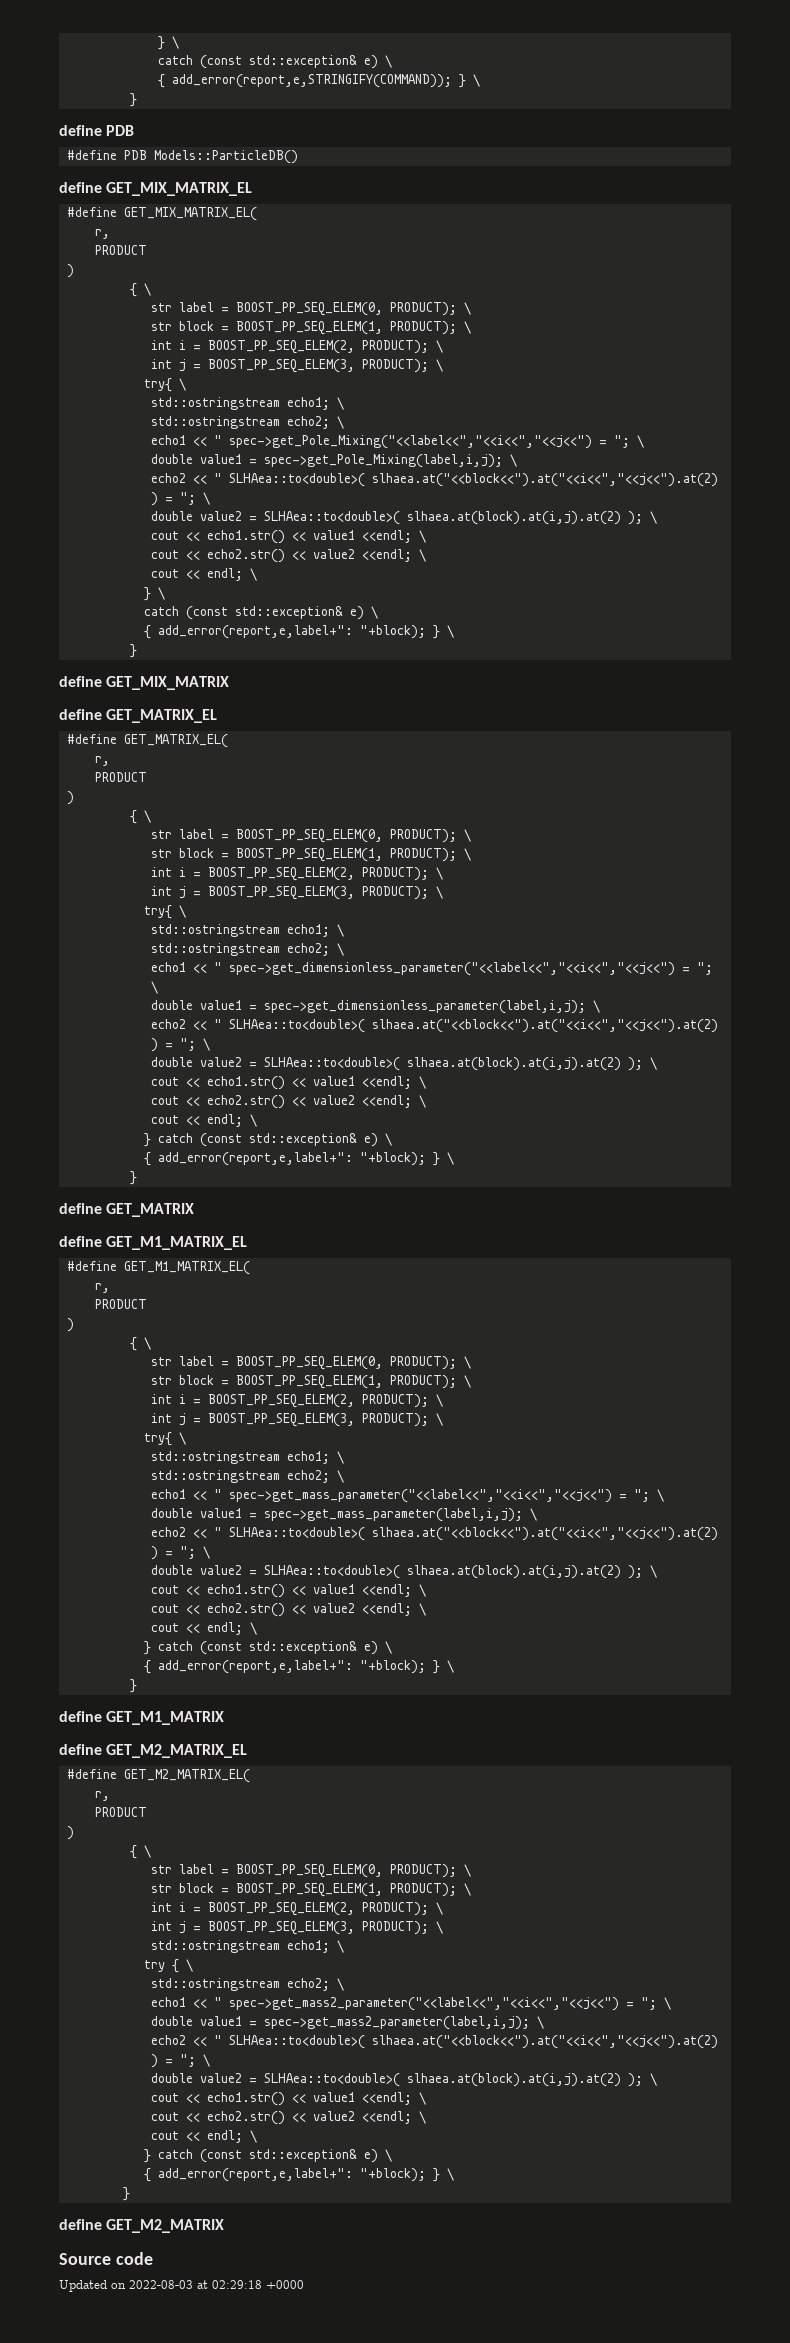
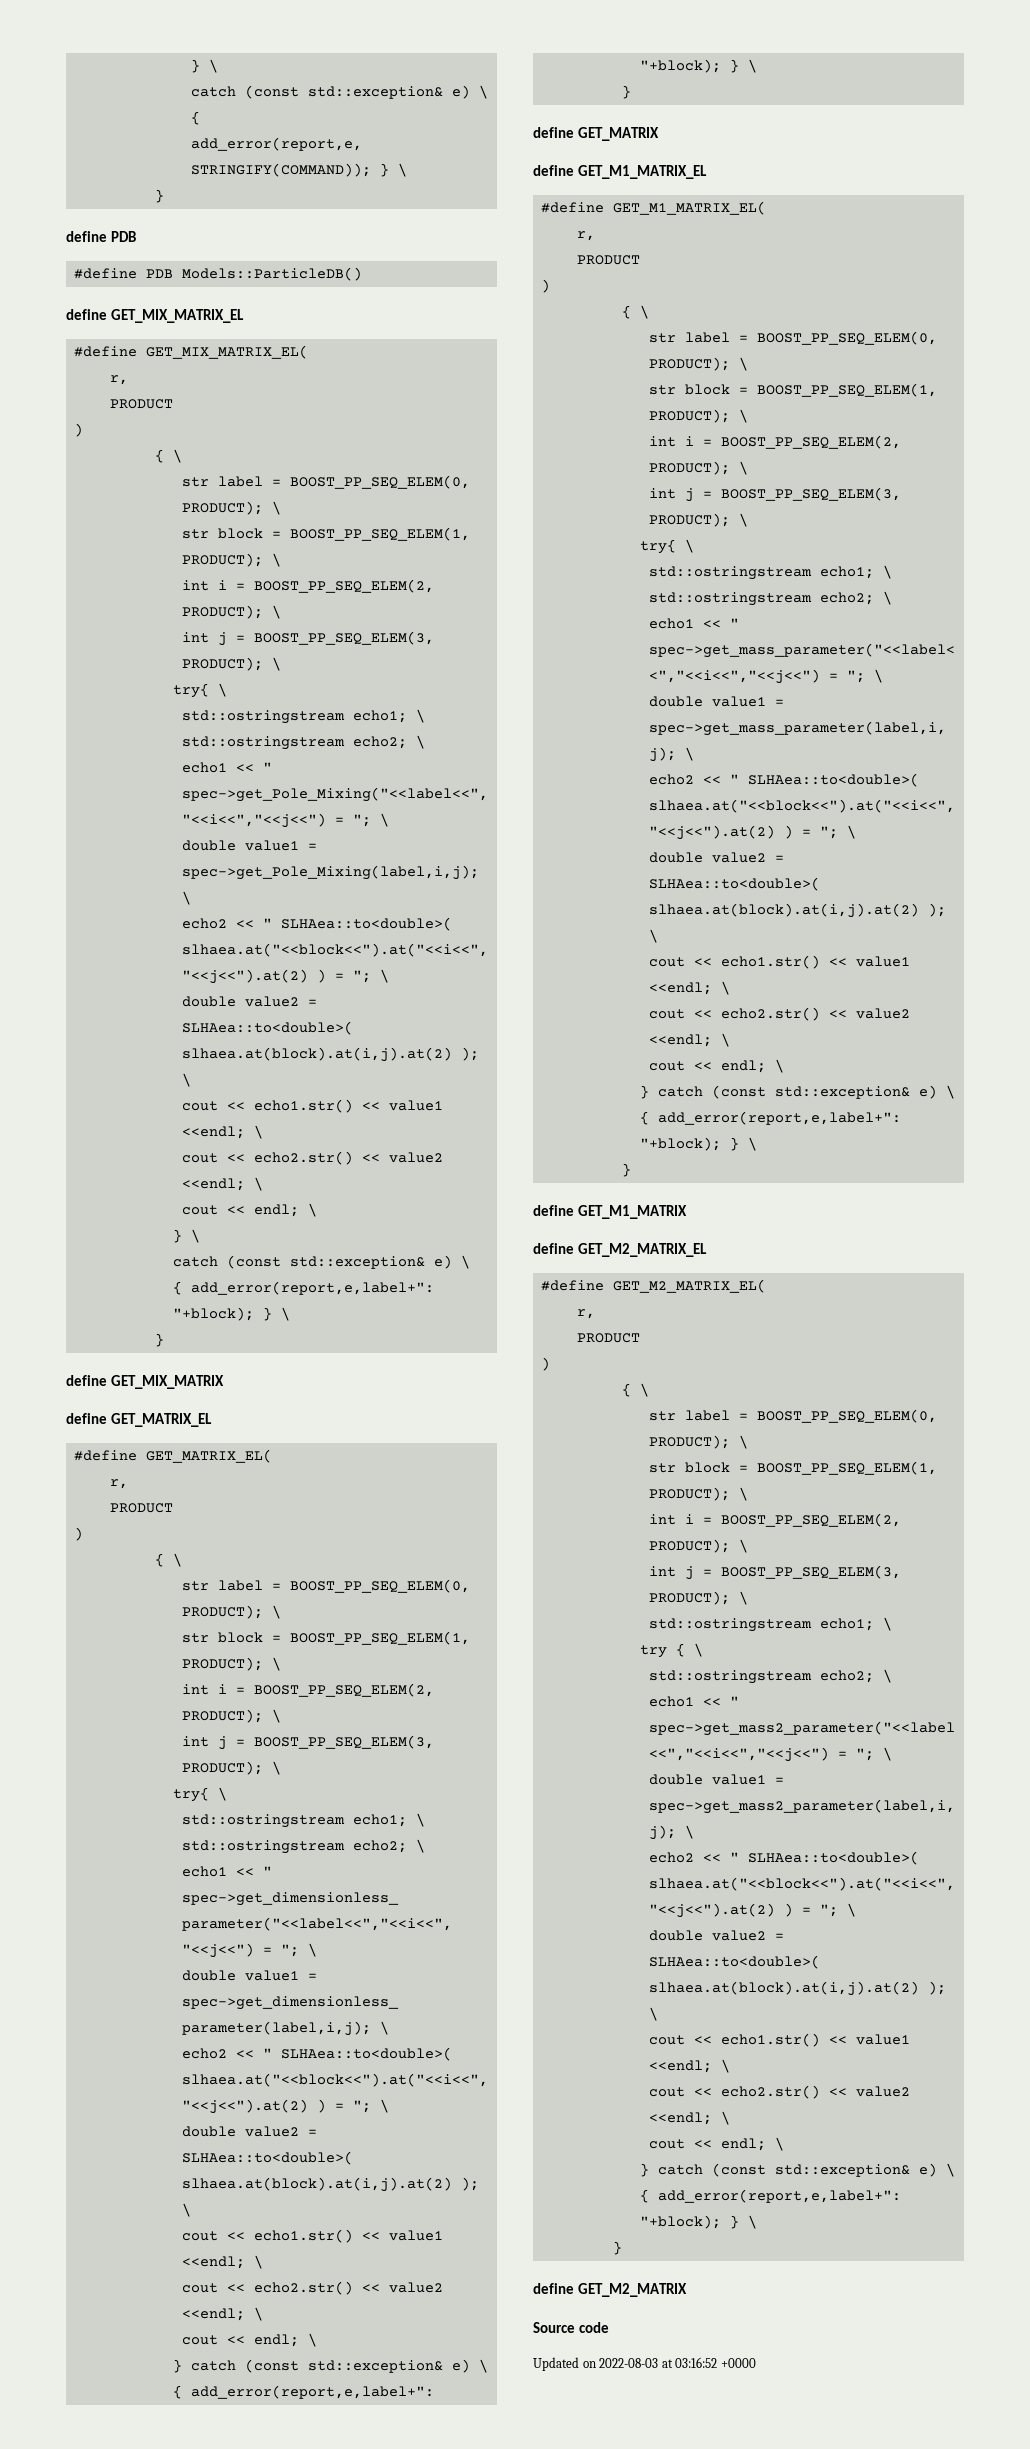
[212,2280,262,2289] 02:29:18 -> [675,2357,718,2368] 03:16:52

